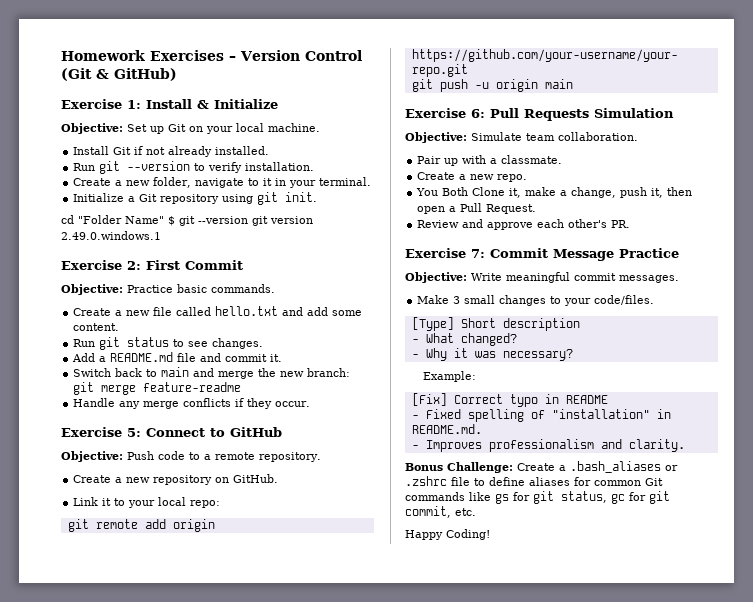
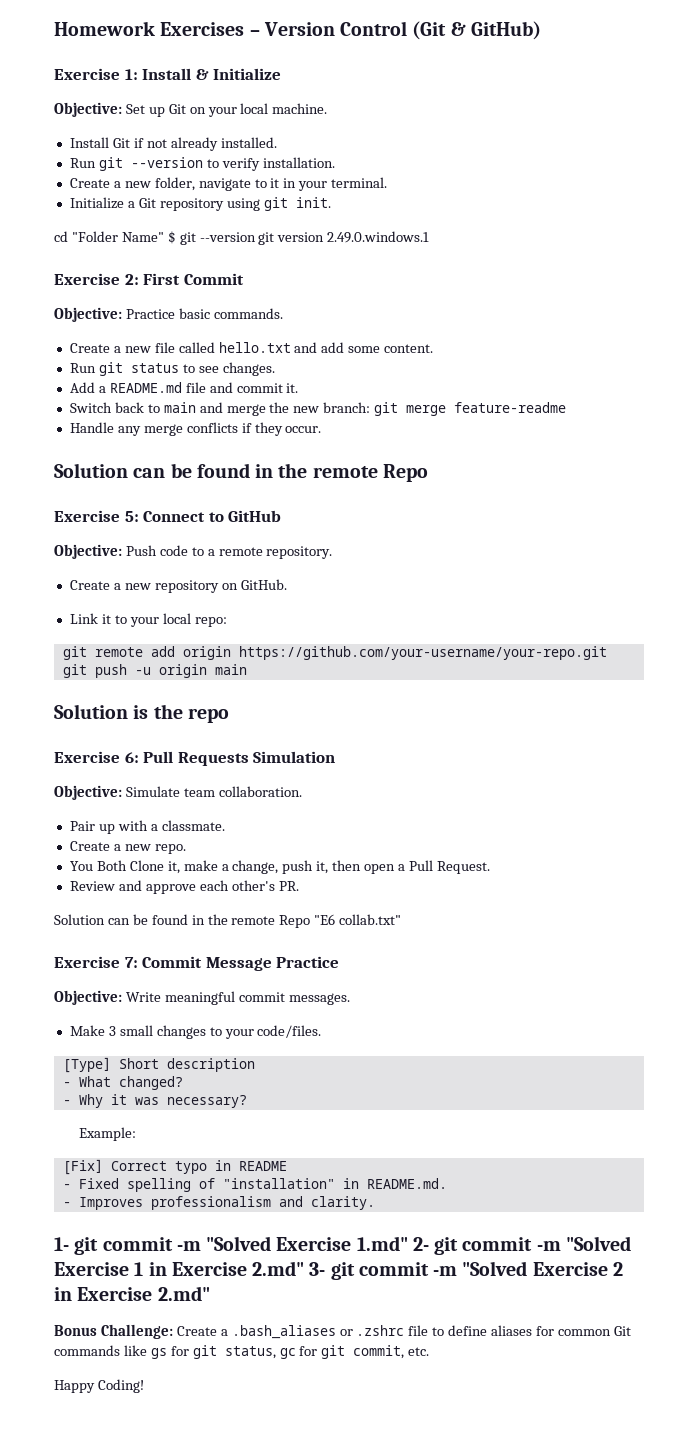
(311, 404) none -> [54,463,428,482] // Solution can be found in the remote Repo
(573, 84) none -> [54,704,229,723] // Solution is the repo
(631, 224) none -> [54,914,402,928] // Solution can be found in the remote Repo "E6 collab.txt"
(685, 445) none -> [54,1236,631,1255] [54,1261,623,1280] [54,1286,210,1301] // 1- git commit -m "Solved Exercise 1.md" 2- git commit -m "Solved Exercise 1 in Exercise 2.md" 3- git commit -m "Solved Exercise 2 in Exercise 2.md"

